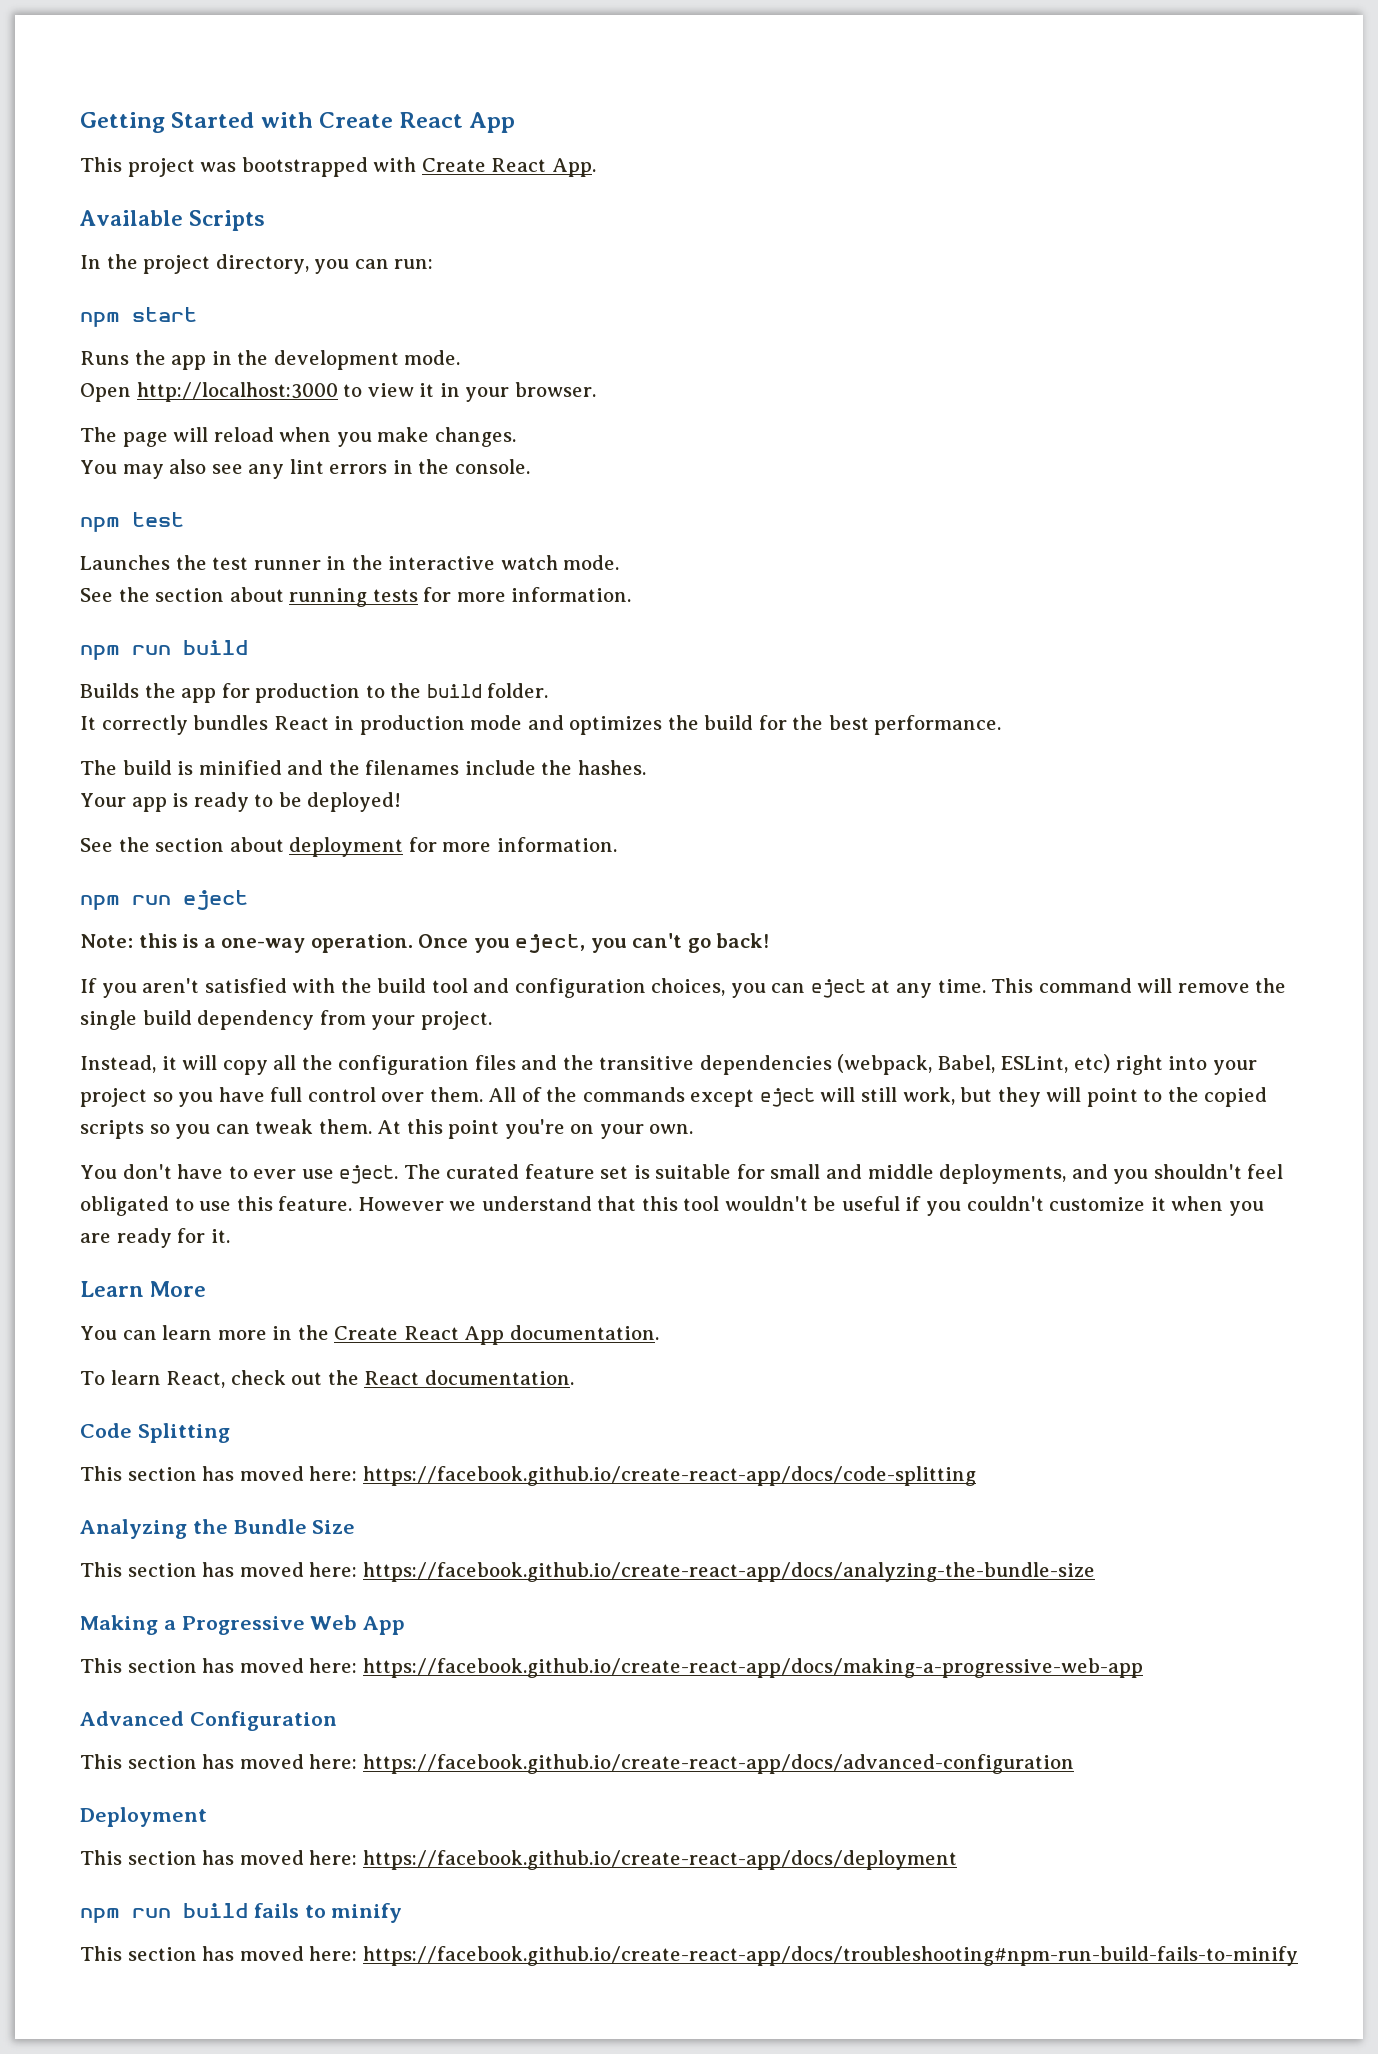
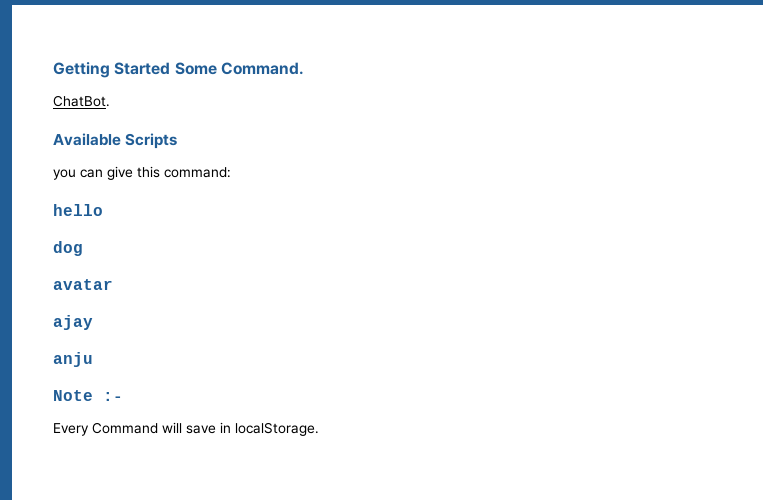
[260,112,515,133] [80,157,596,177] [79,210,266,231] [80,254,434,274] [80,307,197,327] [80,350,461,370] [80,382,596,402] [80,427,516,447] [80,459,530,479] [80,512,184,532] [80,555,620,570] [80,587,632,607] [80,640,248,660] [80,683,549,703] [80,715,1002,735] [80,760,646,775] [80,792,402,812] [80,837,617,857] [80,890,248,910] [80,933,770,953] [80,978,1287,998] [80,1010,492,1030] [80,1054,1257,1075] [80,1087,1268,1107] [80,1119,694,1139] [80,1164,1284,1184] [80,1196,1264,1216] [80,1228,230,1248] [80,1281,207,1297] [80,1325,659,1345] [80,1370,574,1388] [80,1423,230,1443] [80,1466,976,1486] [80,1519,356,1539] [80,1562,1095,1582] [80,1615,406,1635] [80,1658,1143,1678] [80,1711,337,1731] [80,1754,1074,1774] [80,1807,207,1827] [80,1850,957,1870] [80,1903,403,1923] [80,1946,1298,1966] with Create React App // This project was bootstrapped with Create React App. // Available Scripts // In the project directory, you can run: // npm start // Runs the app in the development mode. // Open http://localhost:3000 to view it in your browser. // The page will reload when you make changes. // You may also see any lint errors in the console. // npm test // Launches the test runner in the interactive watch mode. // See the section about running tests for more information. // npm run build // Builds the app for production to the build folder. // It correctly bundles React in production mode and optimizes the build for the best performance. // The build is minified and the filenames include the hashes. // Your app is ready to be deployed! // See the section about deployment for more information. // npm run eject // Note: this is a one-way operation. Once you eject, you can't go back! // If you aren't satisfied with the build tool and configuration choices, you can eject at any time. This command will remove the single build dependency from your project. // Instead, it will copy all the configuration files and the transitive dependencies (webpack, Babel, ESLint, etc) right into your project so you have full control over them. All of the commands except eject will still work, but they will point to the copied scripts so you can tweak them. At this point you're on your own. // You don't have to ever use eject. The curated feature set is suitable for small and middle deployments, and you shouldn't feel obligated to use this feature. However we understand that this tool wouldn't be useful if you couldn't customize it when you are ready for it. // Learn More // You can learn more in the Create React App documentation. // To learn React, check out the React documentation. // Code Splitting // This section has moved here: https://facebook.github.io/create-react-app/docs/code-splitting // Analyzing the Bundle Size // This section has moved here: https://facebook.github.io/create-react-app/docs/analyzing-the-bundle-size // Making a Progressive Web App // This section has moved here: https://facebook.github.io/create-react-app/docs/making-a-progressive-web-app // Advanced Configuration // This section has moved here: https://facebook.github.io/create-react-app/docs/advanced-configuration // Deployment // This section has moved here: https://facebook.github.io/create-react-app/docs/deployment // npm run build fails to minify // This section has moved here: https://facebook.github.io/create-react-app/docs/troubleshooting#npm-run-build-fails-to-minify -> [174,62,304,75] [53,95,110,107] [53,133,178,149] [53,166,231,180] [53,204,103,216] [53,241,83,256] [53,279,113,290] [53,315,93,330] [53,352,93,367] [53,390,123,401] [53,422,319,436] Some Command. // ChatBot. // Available Scripts // you can give this command: // hello // dog // avatar // ajay // anju // Note :- // Every Command will save in localStorage.

